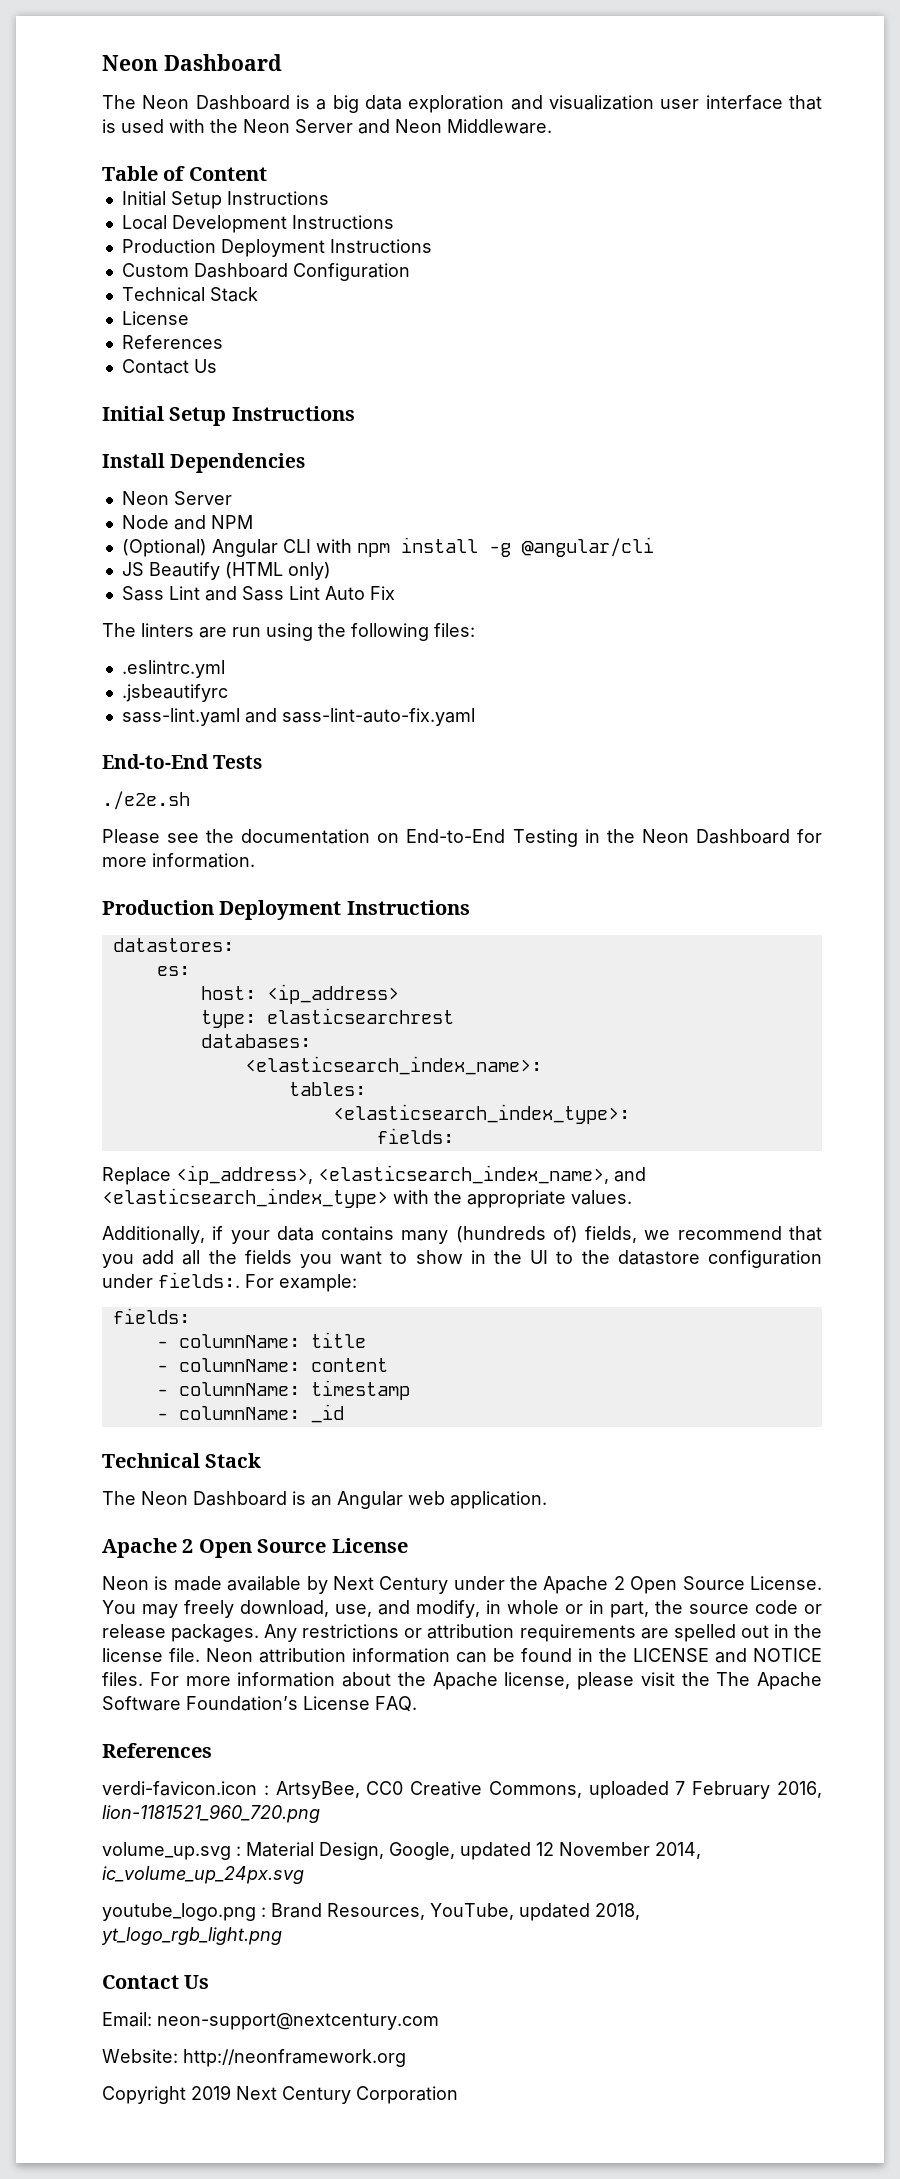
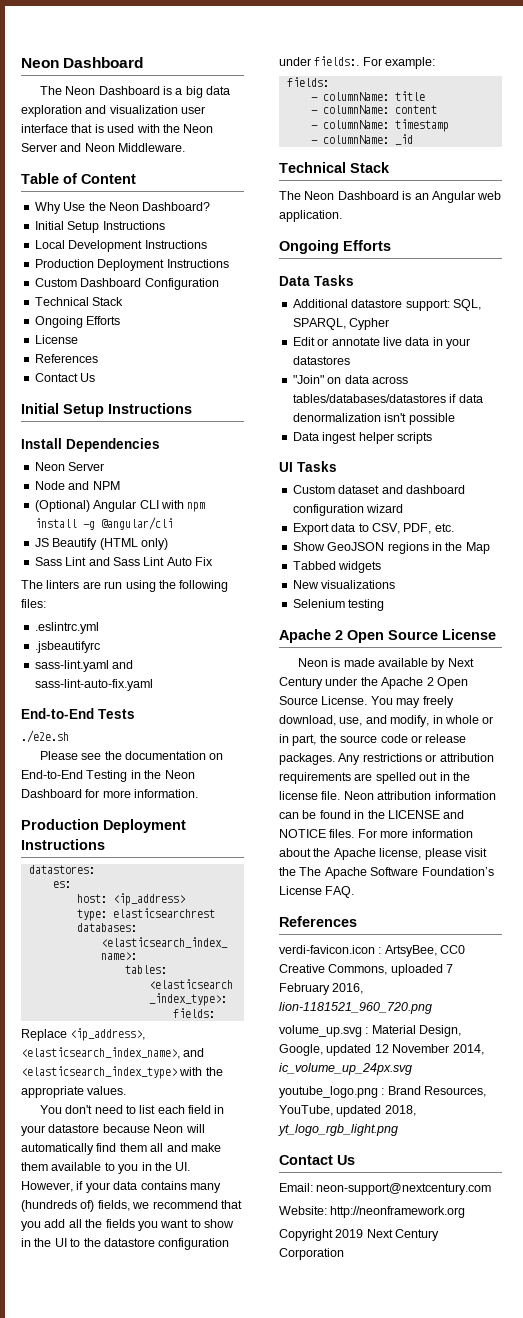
(267, 174) none -> [34,202,211,214] // Why Use the Neon Dashboard?
(258, 294) none -> [34,316,121,328] // Ongoing Efforts
[102,1226,205,1244] Additionally, -> [39,1105,225,1114] [21,1124,205,1136] [21,1143,221,1155] [21,1162,191,1174] [21,1181,73,1192] You don't need to list each field in your datastore because Neon will automatically find them all and make them available to you in the UI. However,
(547, 1500) none -> [279,240,391,254] [279,275,354,286] [292,299,481,311] [292,318,390,330] [292,337,470,349] [292,356,350,365] [292,375,408,384] [292,394,483,403] [292,413,455,425] [292,432,432,444] [279,461,337,472] [292,485,465,494] [292,504,404,516] [292,523,454,535] [292,542,490,554] [292,561,382,573] [292,580,396,589] [292,599,385,611] // Ongoing Efforts // Data Tasks // Additional datastore support: SQL, SPARQL, Cypher // Edit or annotate live data in your datastores // "Join" on data across tables/databases/datastores if data denormalization isn't possible // Data ingest helper scripts // UI Tasks // Custom dataset and dashboard configuration wizard // Export data to CSV, PDF, etc. // Show GeoJSON regions in the Map // Tabbed widgets // New visualizations // Selenium testing

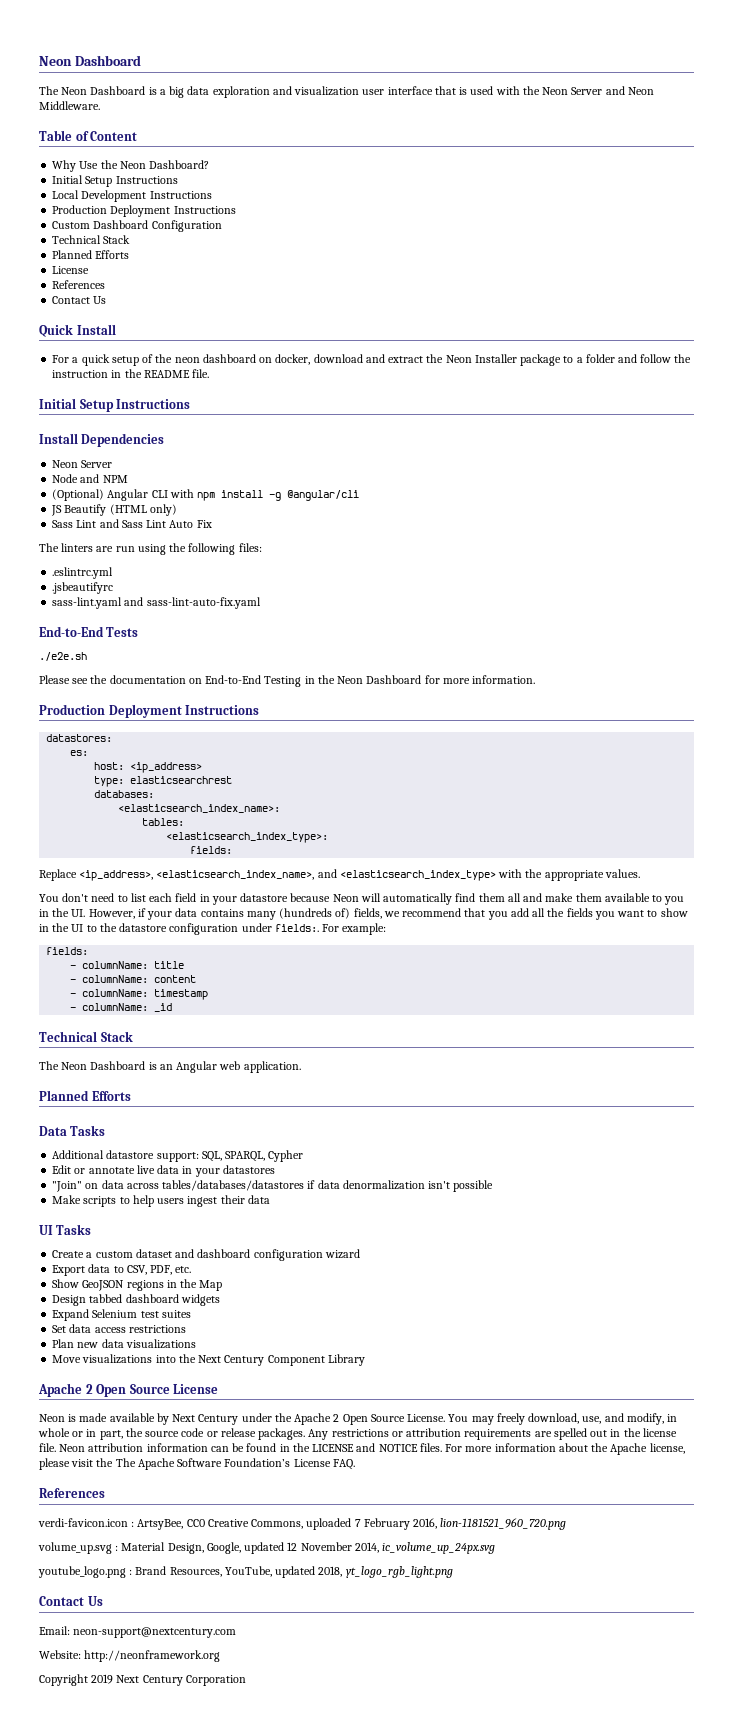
[34,316,83,328] Ongoing -> [52,250,93,259] Planned
(96, 377) none -> [39,324,116,337] [52,354,692,366] [52,369,210,378] // Quick Install // For a quick setup of the neon dashboard on docker, download and extract the Neon Installer package to a folder and follow the instruction in the README file.
[279,240,339,254] Ongoing -> [39,1090,89,1101] Planned
[292,432,432,444] Data ingest helper scripts -> [52,1195,270,1207] Make scripts to help users ingest their data
[292,485,335,494] Custom -> [52,1250,133,1258] Create a custom
[292,561,382,573] [292,580,396,589] [292,599,385,611] Tabbed widgets // New visualizations // Selenium testing -> [52,1294,220,1306] [52,1309,191,1321] [52,1324,186,1333] [52,1339,196,1349] [52,1354,365,1366] Design tabbed dashboard widgets // Expand Selenium test suites // Set data access restrictions // Plan new data visualizations // Move visualizations into the Next Century Component Library

